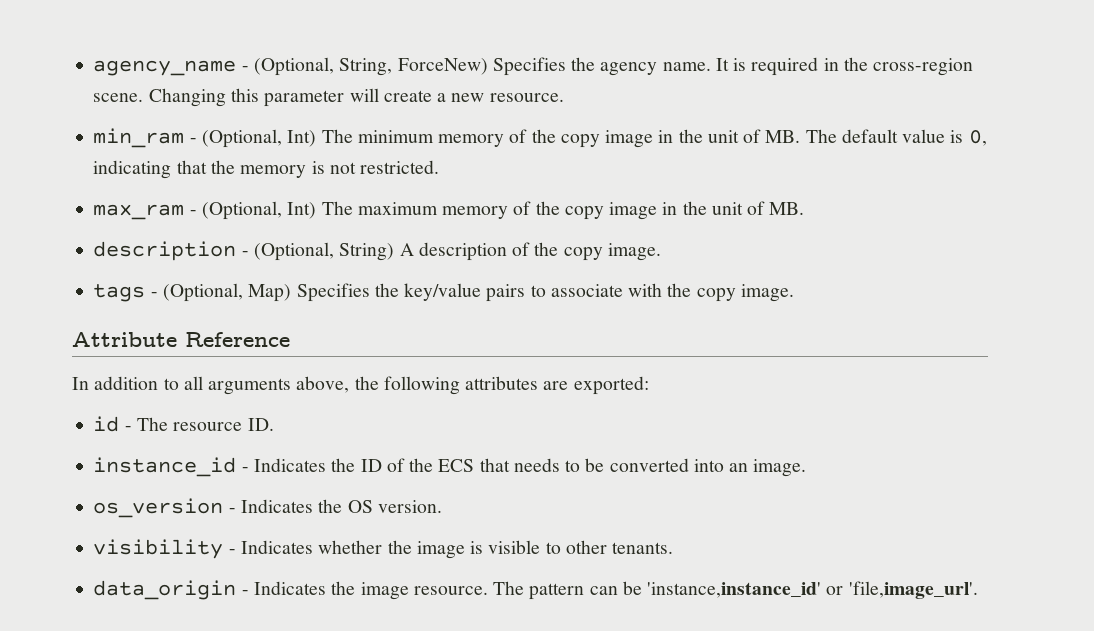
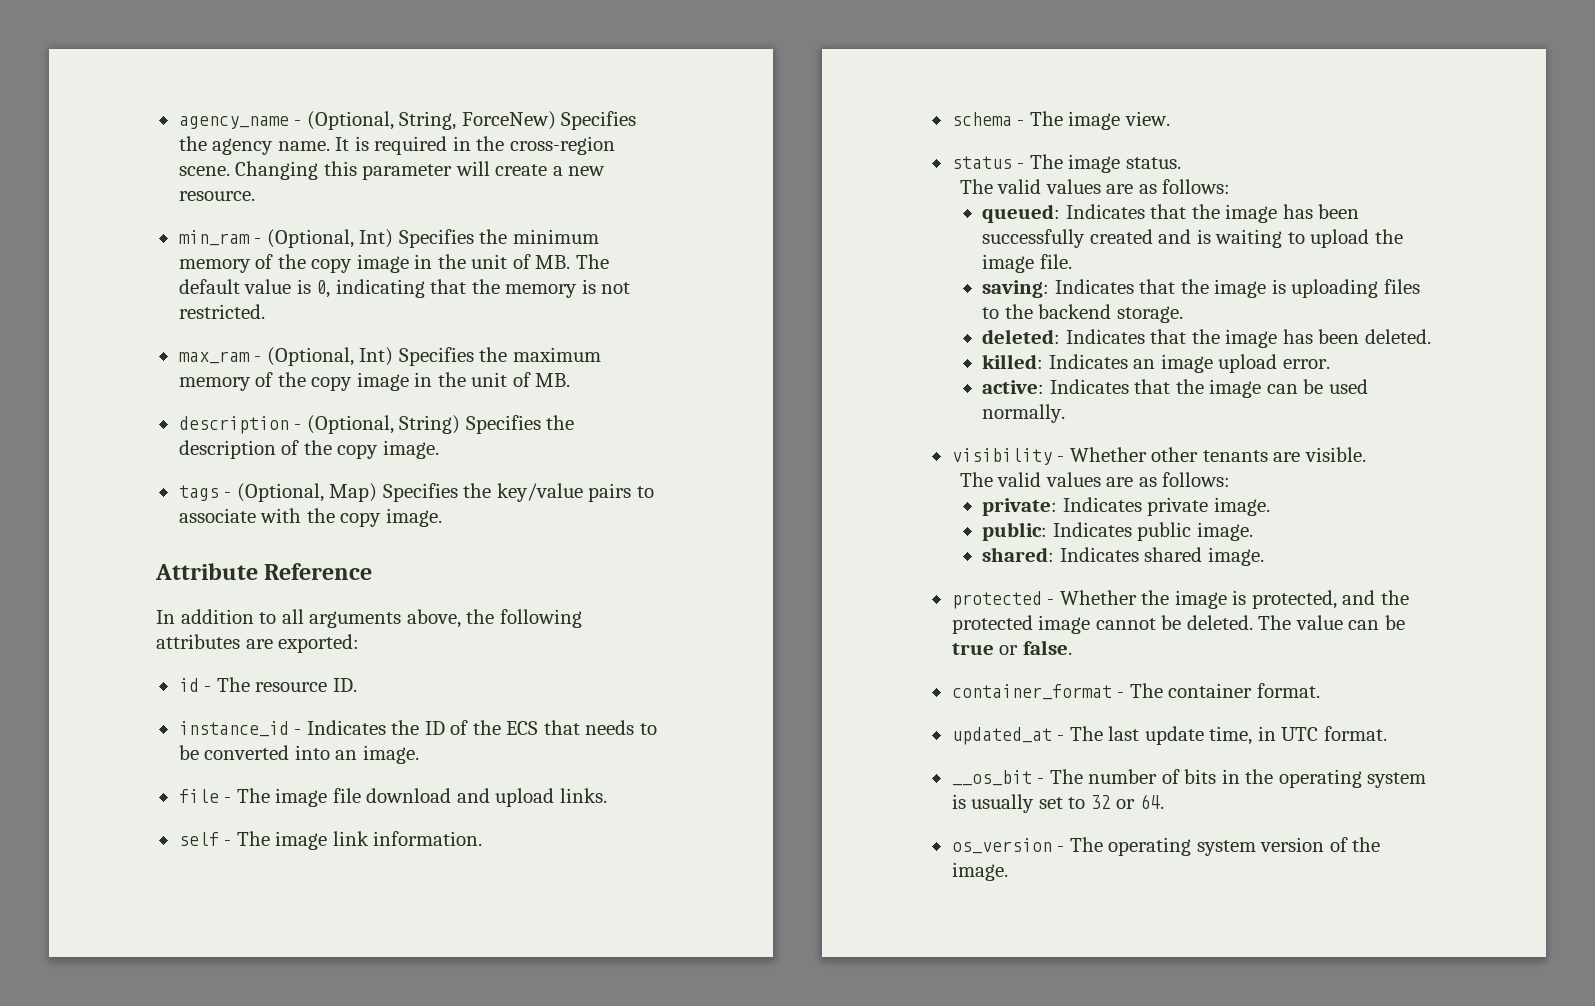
[321,129,353,143] The -> [398,229,508,248] Specifies the
[321,201,353,215] The -> [398,347,508,366] Specifies the
[399,243,414,256] A -> [465,415,575,434] Specifies the
[93,498,442,518] [93,539,674,559] [93,580,978,600] os_version - Indicates the OS version. // visibility - Indicates whether the image is visible to other tenants. // data_origin - Indicates the image resource. The pattern can be 'instance,instance_id' or 'file,image_url'. -> [178,788,607,807] [178,831,483,850] [951,111,1170,130] [951,154,1181,173] [959,179,1231,194] [982,204,1360,223] [982,229,1403,248] [982,254,1072,273] [982,279,1420,298] [982,304,1183,323] [982,329,1431,348] [982,354,1330,373] [982,379,1368,398] [982,404,1066,423] [951,447,1366,465] [959,472,1231,487] [982,497,1270,516] [982,522,1253,541] [982,547,1264,566] [951,590,1409,609] [951,615,1405,634] [951,640,1072,655] [951,683,1320,700] [951,726,1387,745] [951,769,1427,788] [951,794,1164,813] [951,837,1381,856] [951,862,1008,881] file - The image file download and upload links. // self - The image link information. // schema - The image view. // status - The image status. // The valid values are as follows: // queued: Indicates that the image has been successfully created and is waiting to upload the image file. // saving: Indicates that the image is uploading files to the backend storage. // deleted: Indicates that the image has been deleted. // killed: Indicates an image upload error. // active: Indicates that the image can be used normally. // visibility - Whether other tenants are visible. // The valid values are as follows: // private: Indicates private image. // public: Indicates public image. // shared: Indicates shared image. // protected - Whether the image is protected, and the protected image cannot be deleted. The value can be true or false. // container_format - The container format. // updated_at - The last update time, in UTC format. // __os_bit - The number of bits in the operating system is usually set to 32 or 64. // os_version - The operating system version of the image.

